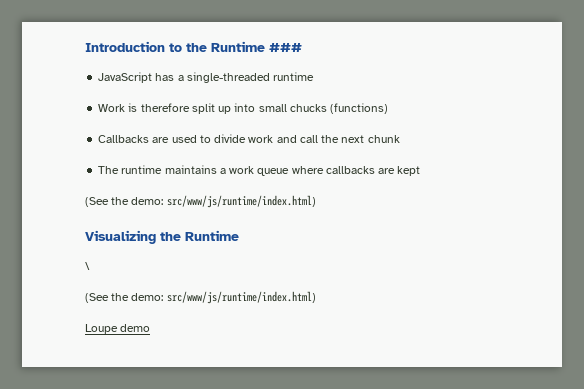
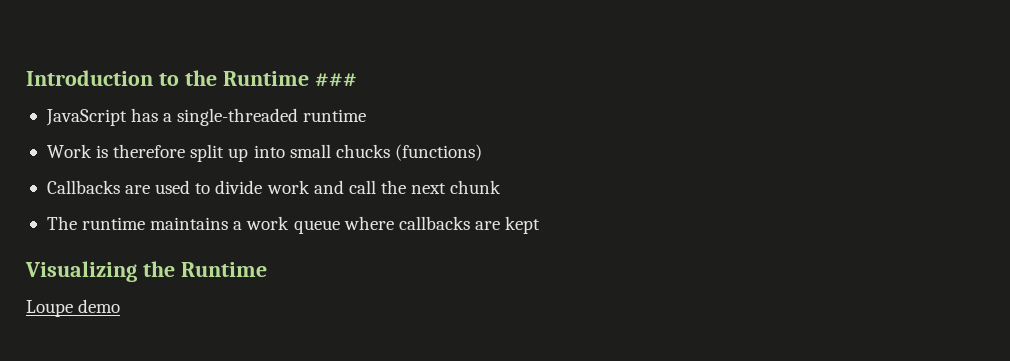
[85,195,316,208] // (See the demo: src/www/js/runtime/index.html) -> (541, 225) none
[85,262,90,270] [85,291,316,304] // \ // (See the demo: src/www/js/runtime/index.html) -> (267, 269) none

